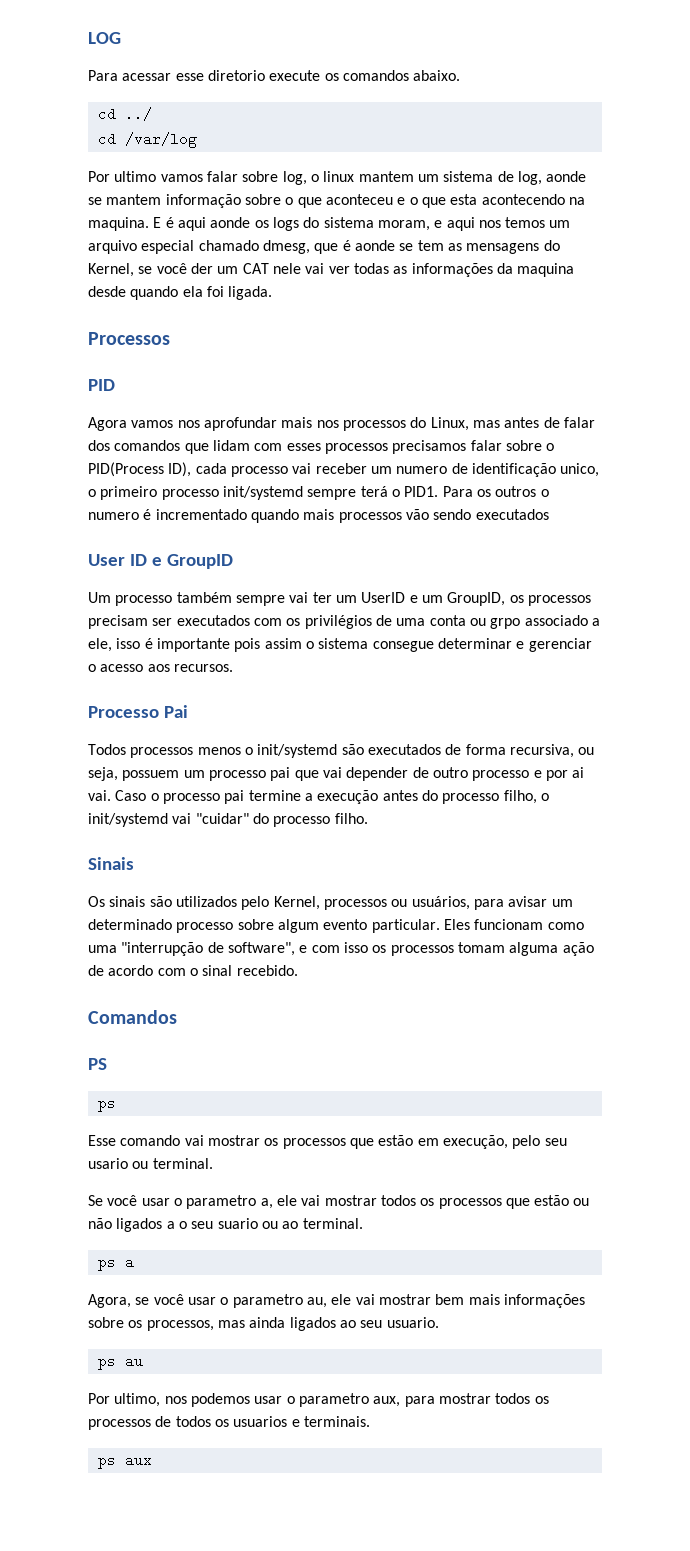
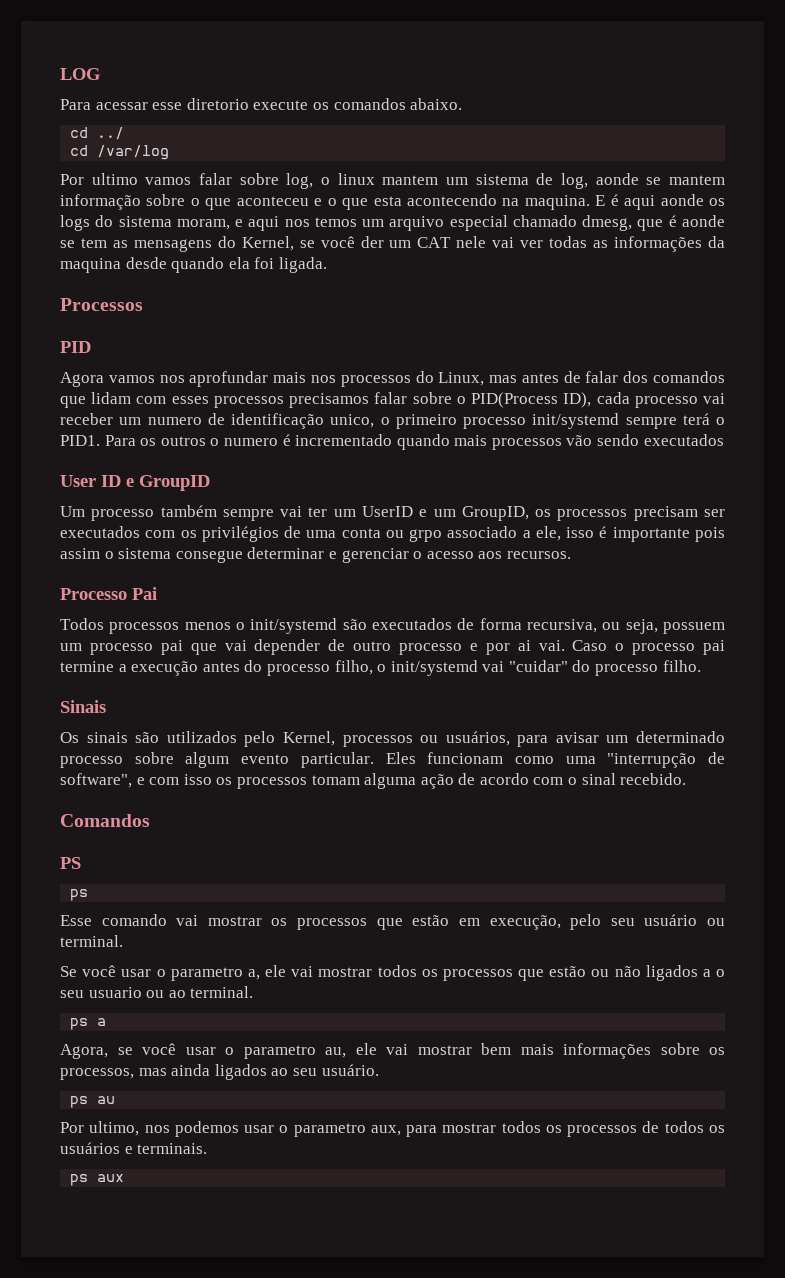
[88,1158,128,1169] usario -> [644,914,698,926] usuário
[217,1218,258,1229] suario -> [88,987,142,998] usuario
[386,1317,439,1328] usuario. -> [321,1064,379,1076] usuário.
[233,1416,288,1427] usuarios -> [60,1142,120,1154] usuários

